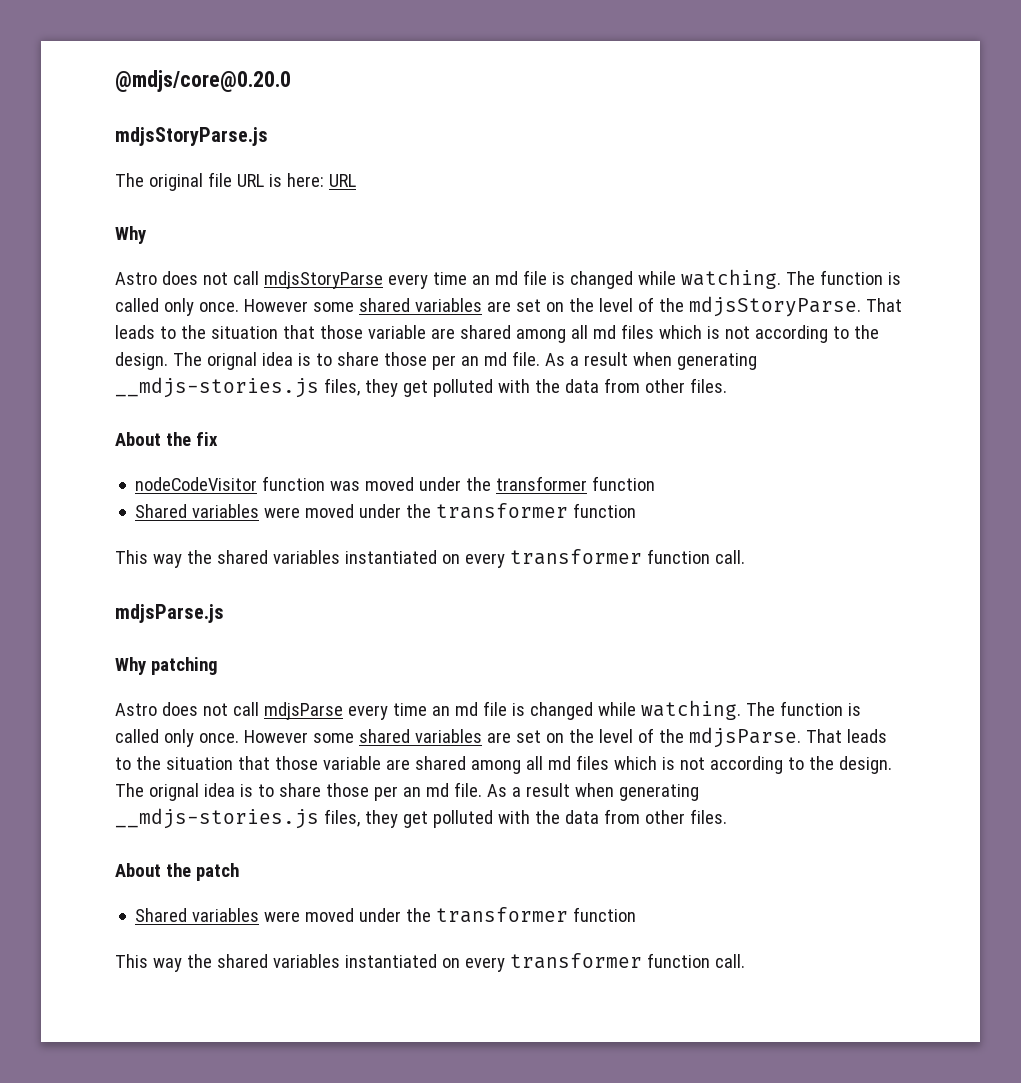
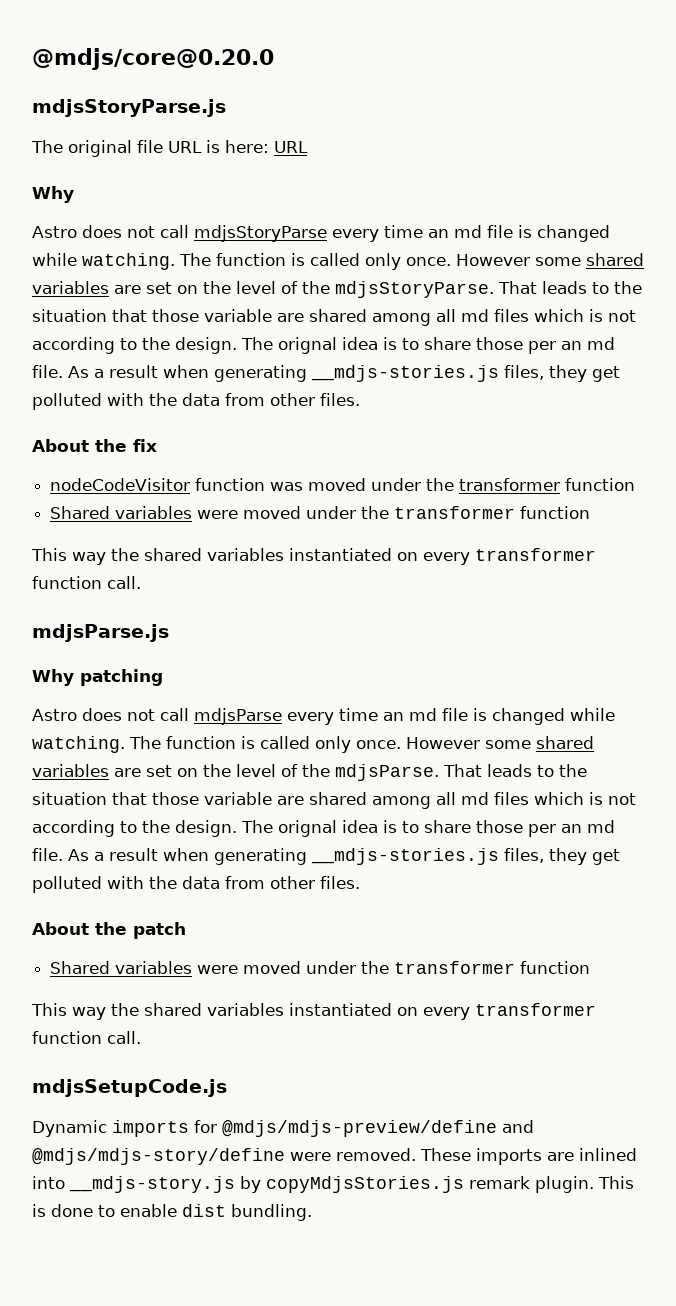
(745, 961) none -> [32,1079,227,1097] [32,1120,534,1137] [32,1148,637,1165] [32,1176,634,1193] [32,1204,312,1221] // mdjsSetupCode.js // Dynamic imports for @mdjs/mdjs-preview/define and @mdjs/mdjs-story/define were removed. These imports are inlined into __mdjs-story.js by copyMdjsStories.js remark plugin. This is done to enable dist bundling.

